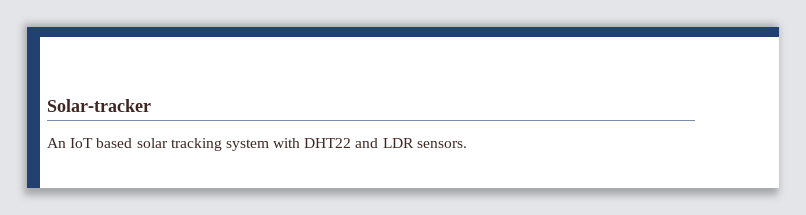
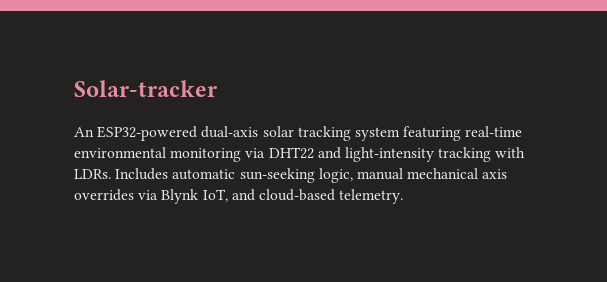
[70,138,133,148] IoT based -> [97,126,259,141] ESP32-powered dual-axis
[273,138,467,148] with DHT22 and LDR sensors. -> [403,126,523,141] [74,147,526,162] [74,168,508,183] [74,189,404,204] featuring real-time environmental monitoring via DHT22 and light-intensity tracking with LDRs. Includes automatic sun-seeking logic, manual mechanical axis overrides via Blynk IoT, and cloud-based telemetry.

